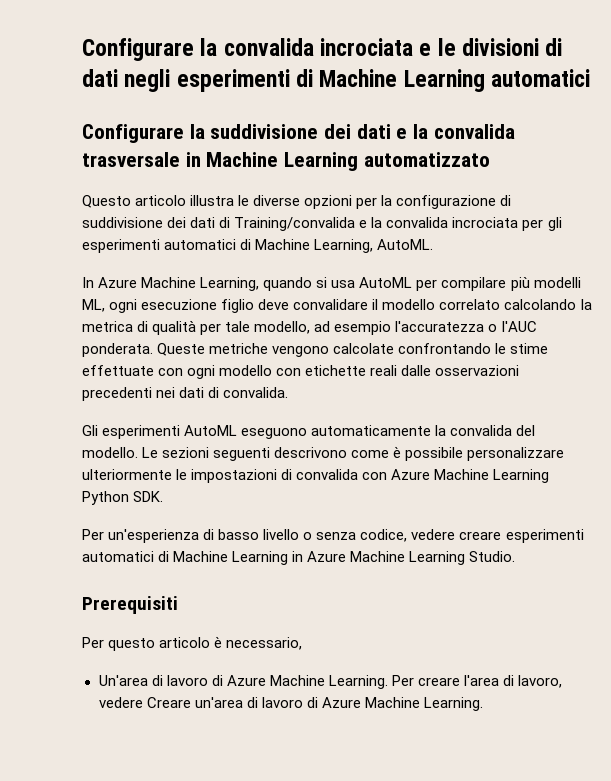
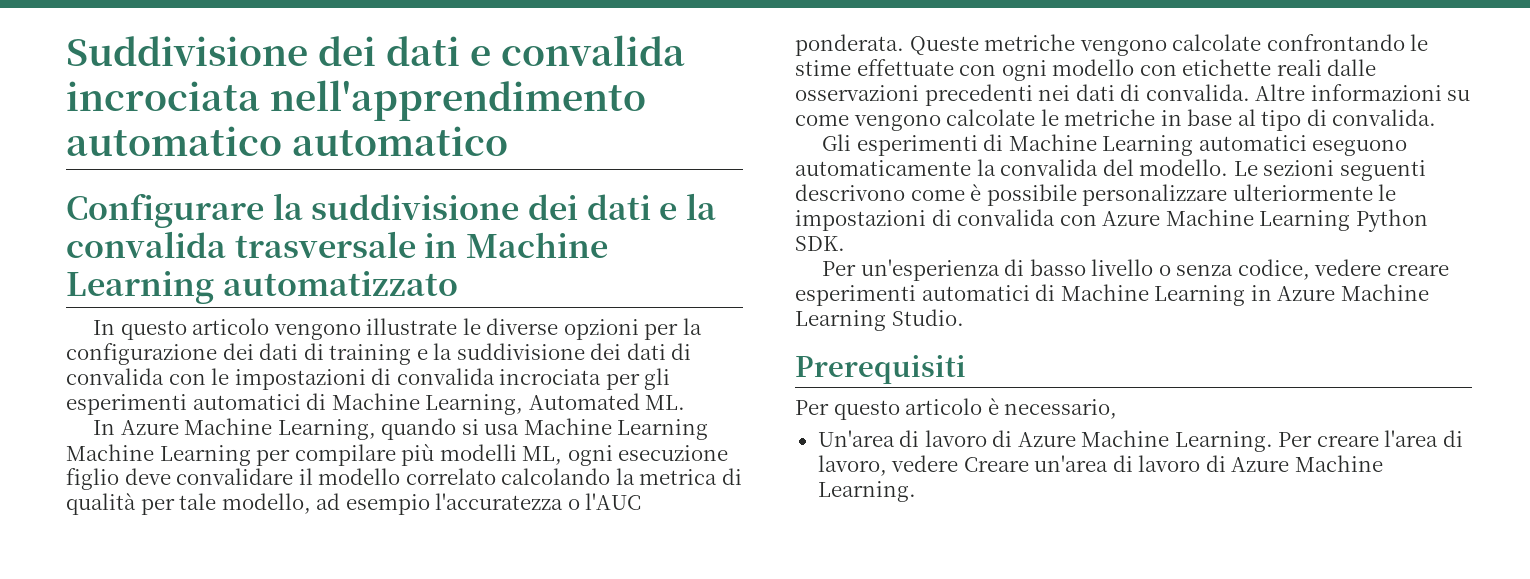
[82,38,563,61] [82,69,591,92] Configurare la convalida incrociata e le divisioni di dati negli esperimenti di Machine Learning automatici -> [66,35,685,66] [66,80,646,121] [66,126,508,156] Suddivisione dei dati e convalida incrociata nell'apprendimento automatico automatico
[82,195,235,208] Questo articolo illustra -> [92,318,458,340] In questo articolo vengono illustrate
[500,195,512,206] [82,217,383,231] di suddivisione dei dati di Training/convalida e la -> [222,343,692,365] [66,368,392,390] dei dati di training e la suddivisione dei dati di convalida con le impostazioni di
[377,239,434,250] AutoML. -> [528,393,686,410] Automated ML.
[359,277,413,288] AutoML -> [523,418,709,440] [66,444,251,466] Machine Learning Machine Learning
[82,425,238,439] // Gli esperimenti AutoML -> [1255,84,1471,101] [795,109,1437,131] [821,134,1307,156] Altre informazioni su come vengono calcolate le metriche in base al tipo di convalida. // Gli esperimenti di Machine Learning automatici

